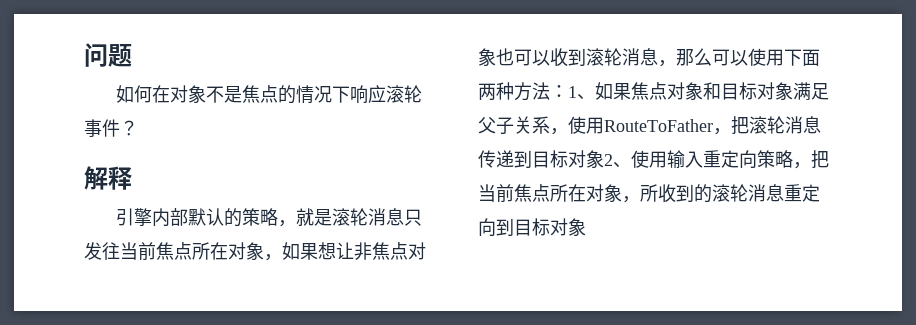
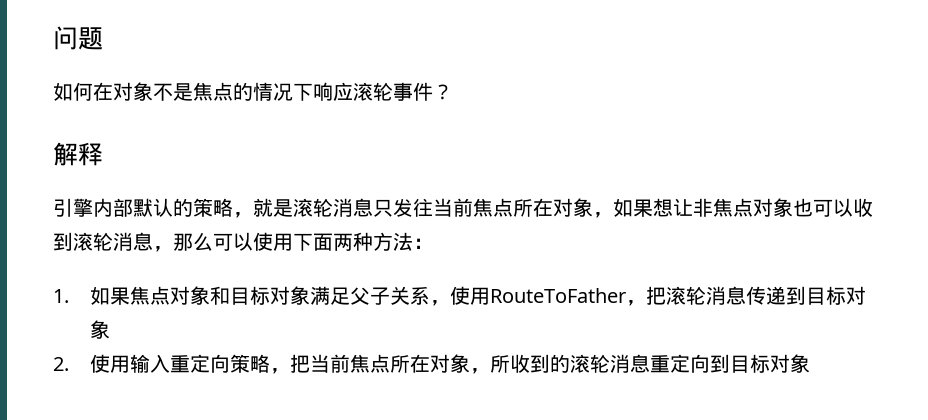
[568,86,595,100] 1、 -> [53,289,69,303] // 1.
[604,154,631,168] 2、 -> [53,357,69,371] // 2.

